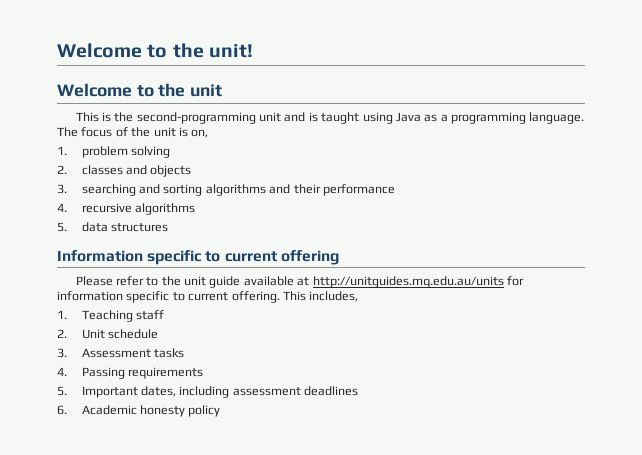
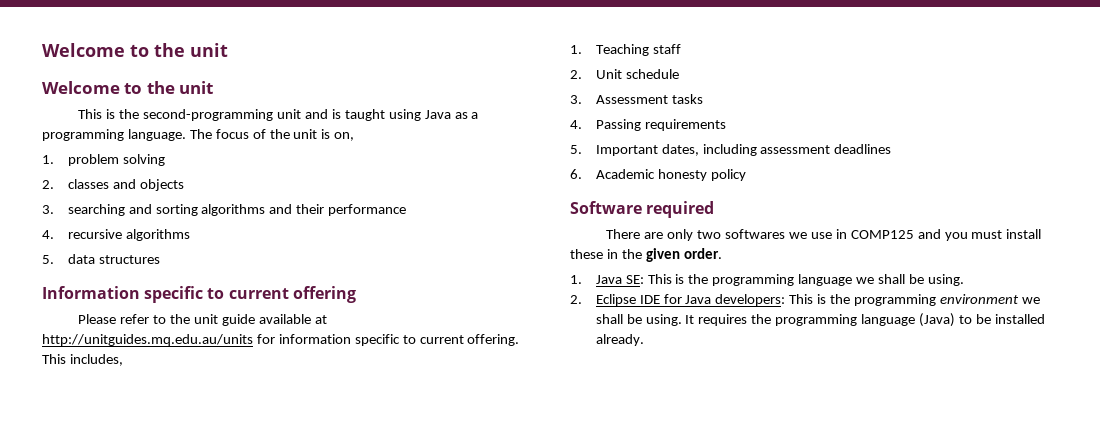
[57,43,253,58] Welcome to the unit! -> [42,43,228,57] Welcome to the unit
(221, 411) none -> [570,201,715,218] [606,229,1042,241] [570,248,722,262] [570,274,964,286] [570,294,1040,306] [595,313,1045,327] [595,334,644,346] // Software required // There are only two softwares we use in COMP125 and you must install these in the given order. // 1. Java SE: This is the programming language we shall be using. // 2. Eclipse IDE for Java developers: This is the programming environment we shall be using. It requires the programming language (Java) to be installed already.

